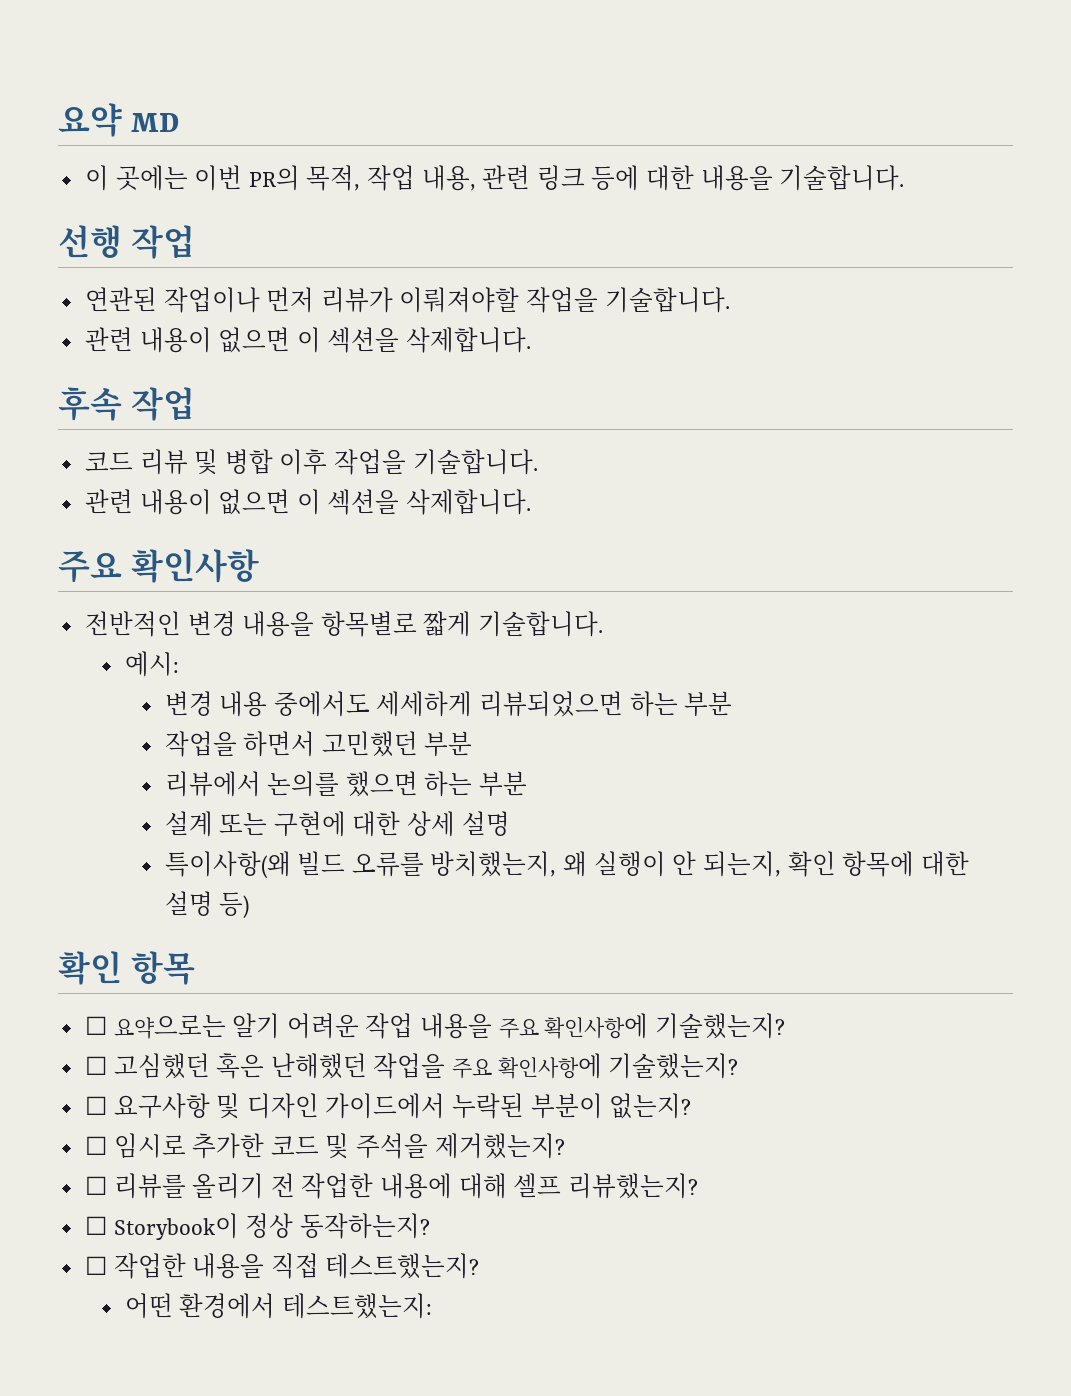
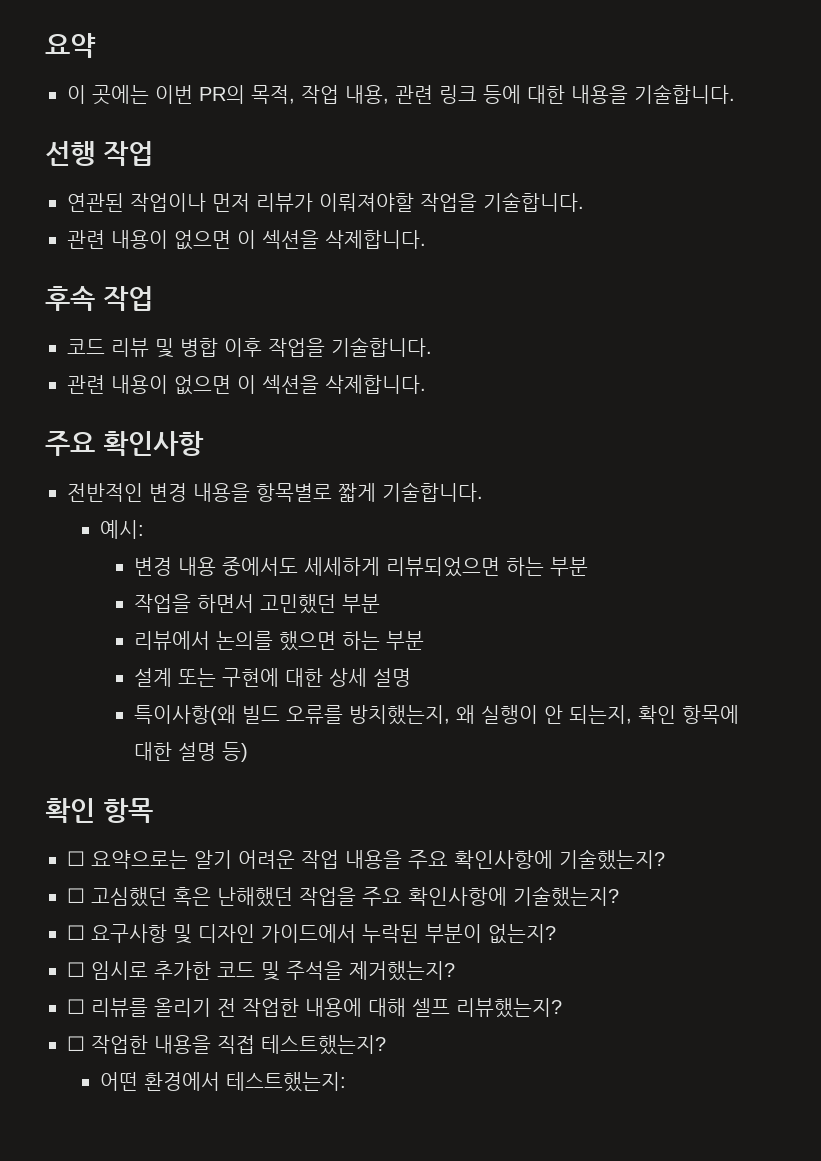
[130,113,179,132] MD -> (96, 45) none
[84,1213,430,1240] // ☐ Storybook이 정상 동작하는지? -> (562, 1008) none

